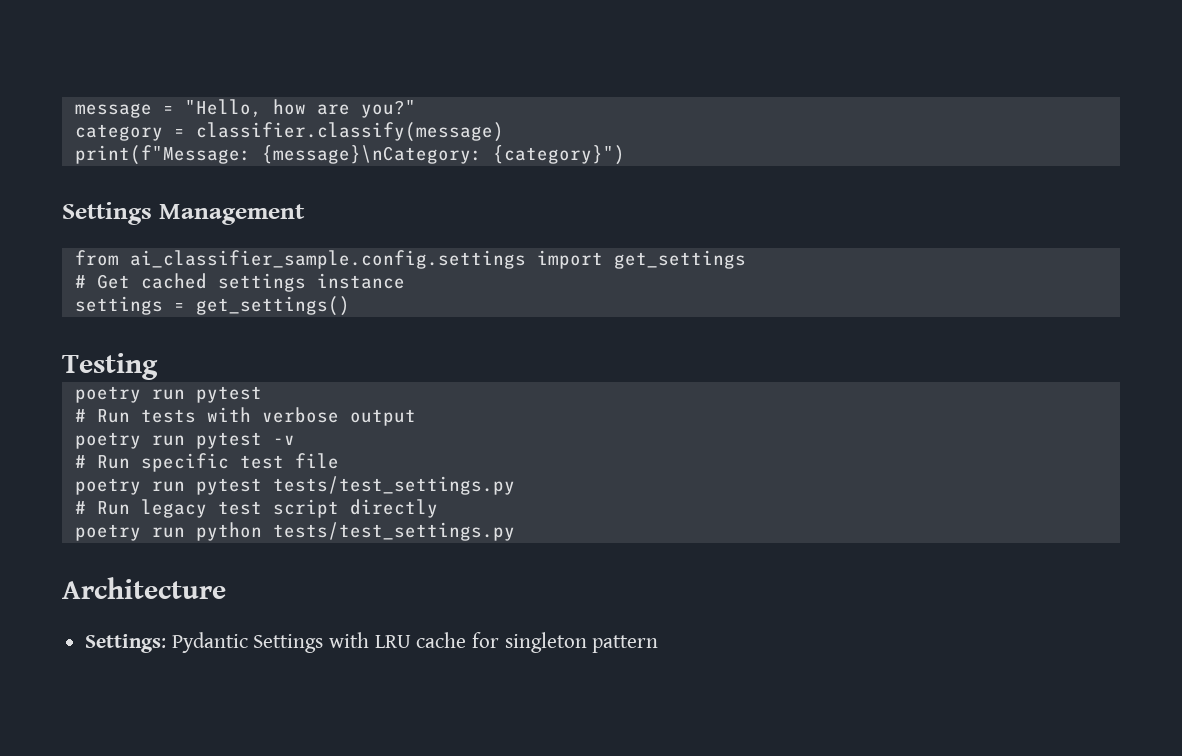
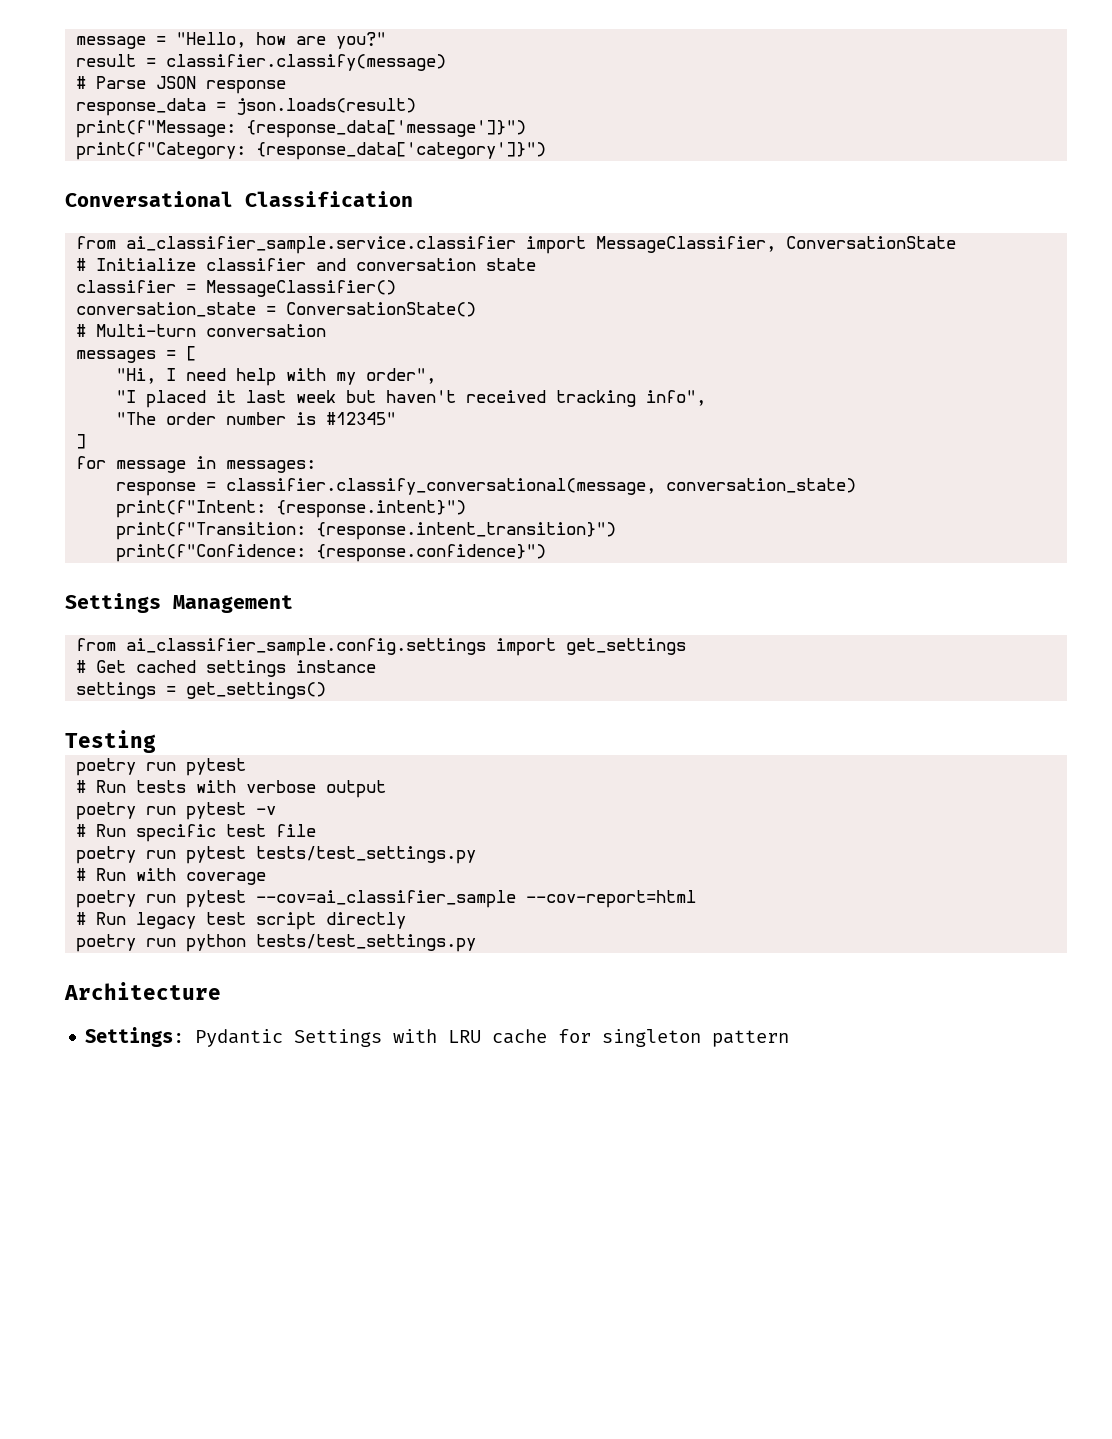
[74,124,163,141] category -> [76,54,137,67] result
[74,145,625,165] print(f"Message: {message}\nCategory: {category}") -> [76,76,287,94] [76,98,417,116] [76,120,527,138] [76,142,547,160] [65,191,413,207] [76,236,957,254] [76,258,537,271] [76,280,397,297] [76,302,477,317] [76,324,327,337] [76,346,197,363] [116,368,437,386] [116,390,707,408] [116,412,397,425] [76,434,87,449] [76,456,317,473] [116,478,857,496] [116,500,467,518] [116,522,617,540] [116,544,547,562] # Parse JSON response // response_data = json.loads(result) // print(f"Message: {response_data['message']}") // print(f"Category: {response_data['category']}") // Conversational Classification // from ai_classifier_sample.service.classifier import MessageClassifier, ConversationState // # Initialize classifier and conversation state // classifier = MessageClassifier() // conversation_state = ConversationState() // # Multi-turn conversation // messages = [ // "Hi, I need help with my order", // "I placed it last week but haven't received tracking info", // "The order number is #12345" // ] // for message in messages: // response = classifier.classify_conversational(message, conversation_state) // print(f"Intent: {response.intent}") // print(f"Transition: {response.intent_transition}") // print(f"Confidence: {response.confidence}")
(515, 485) none -> [76,868,267,885] [76,890,697,908] // # Run with coverage // poetry run pytest --cov=ai_classifier_sample --cov-report=html

